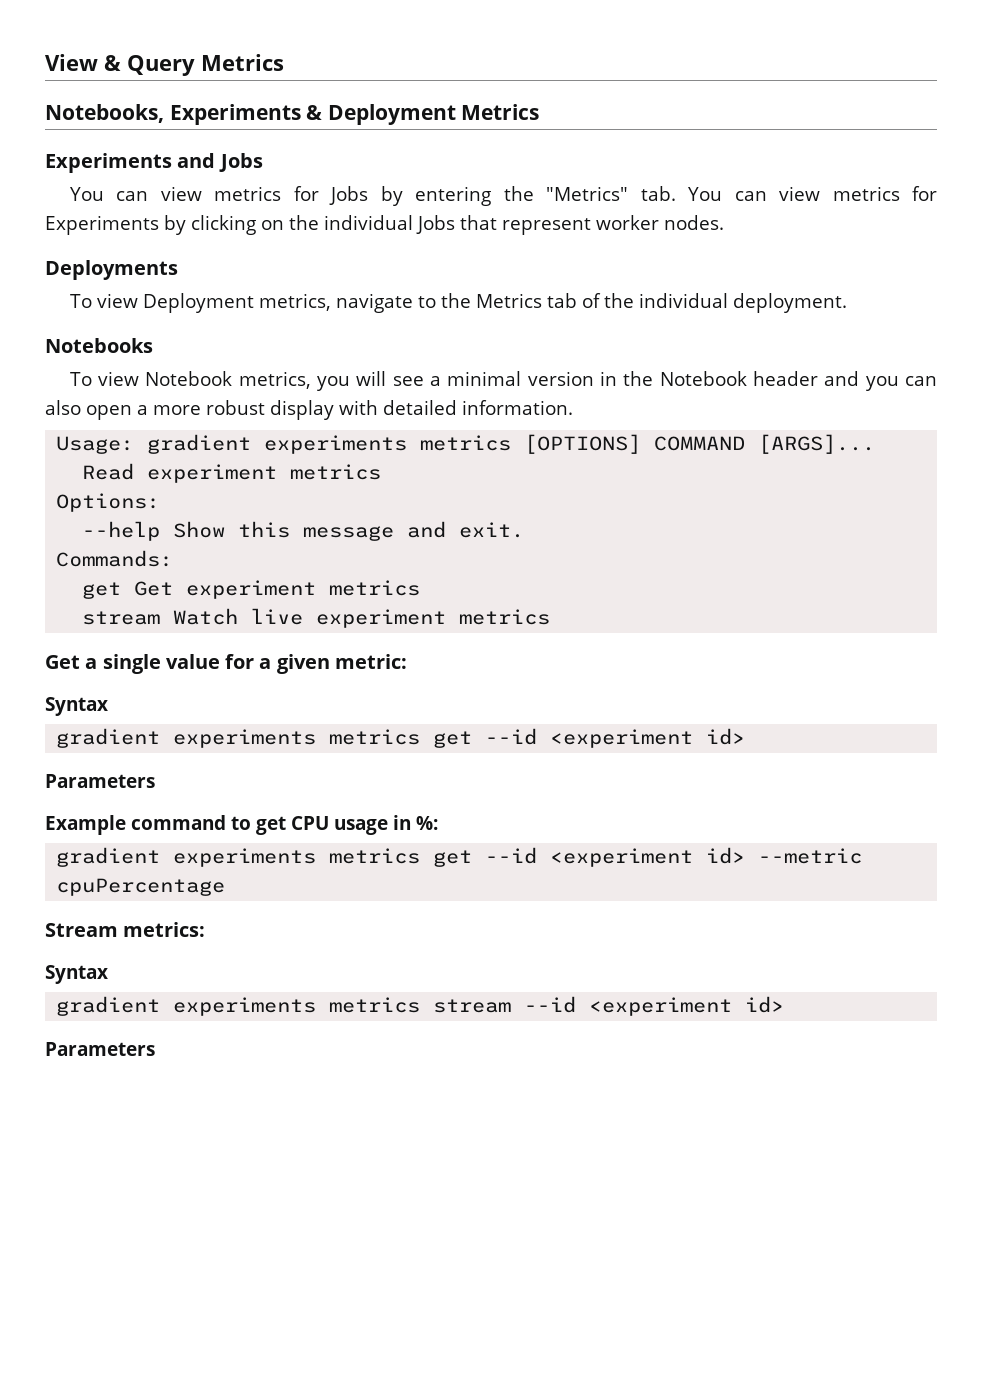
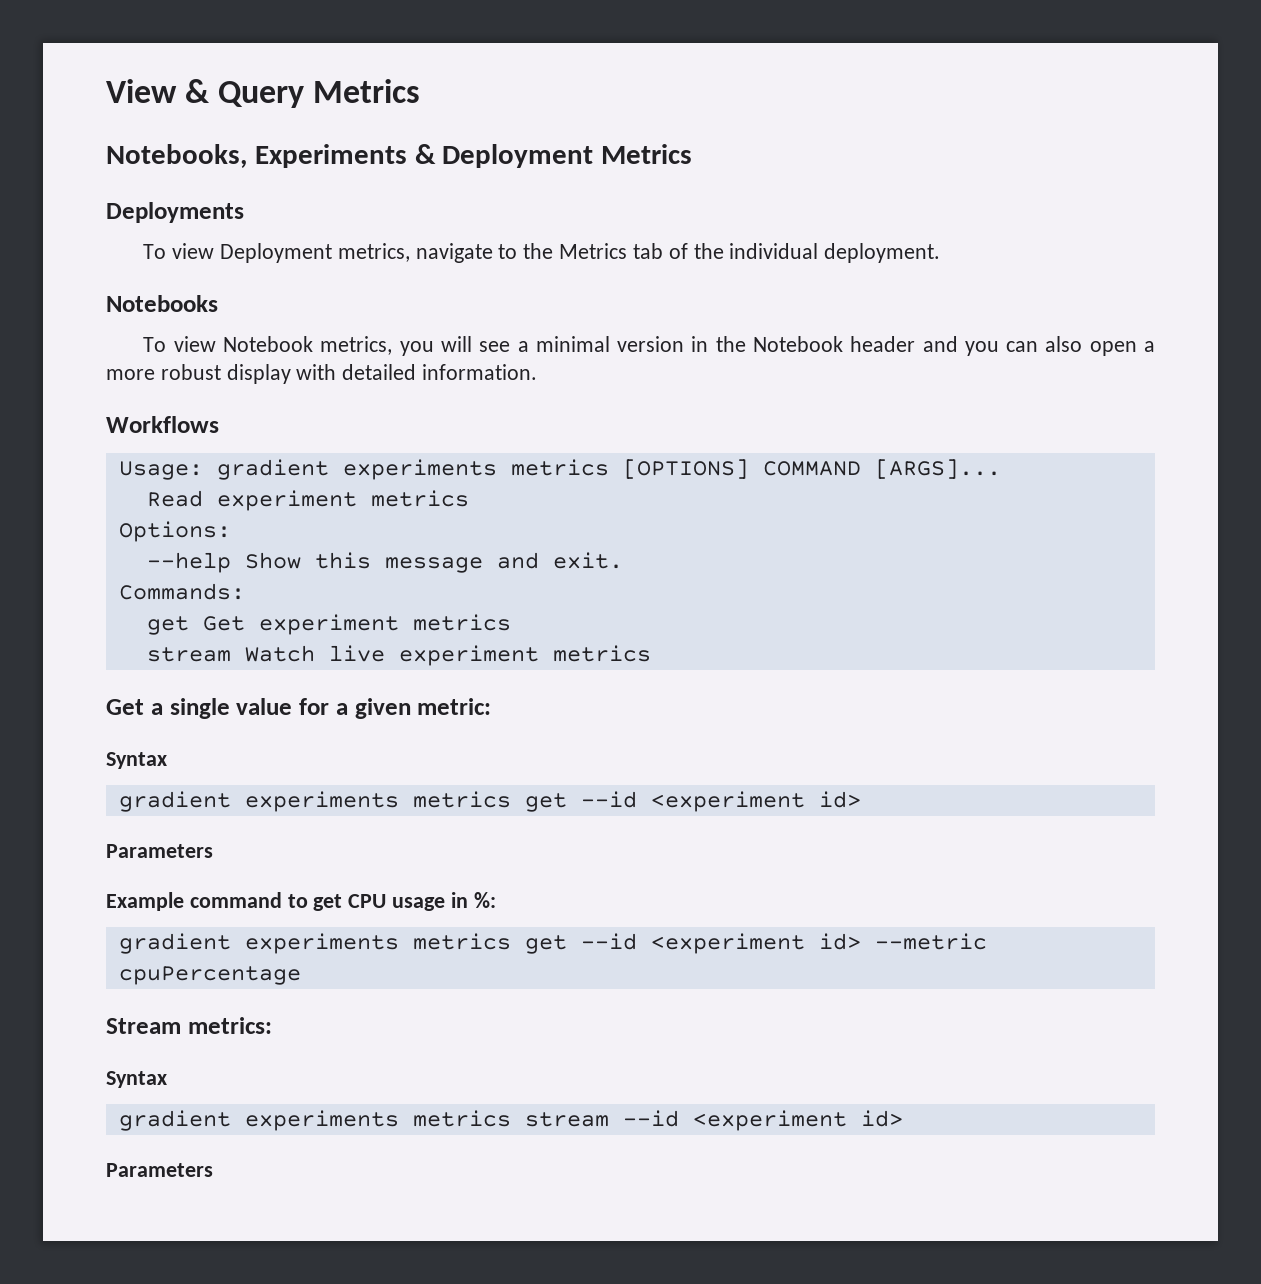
[45,153,263,173] [69,186,938,206] [45,215,724,235] // Experiments and Jobs // You can view metrics for Jobs by entering the "Metrics" tab. You can view metrics for Experiments by clicking on the individual Jobs that represent worker nodes. -> (693, 154) none
(573, 407) none -> [106,416,219,433] // Workflows

